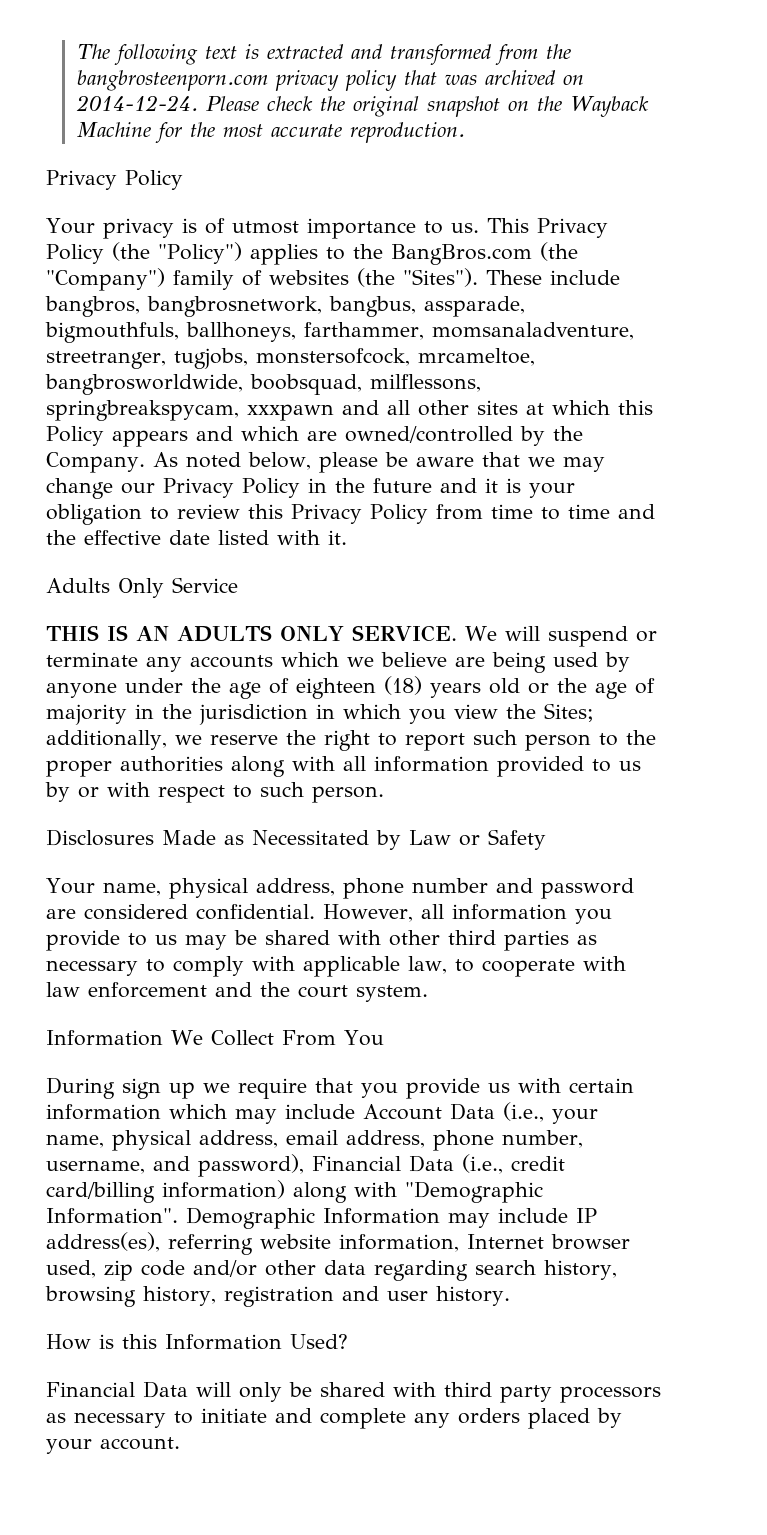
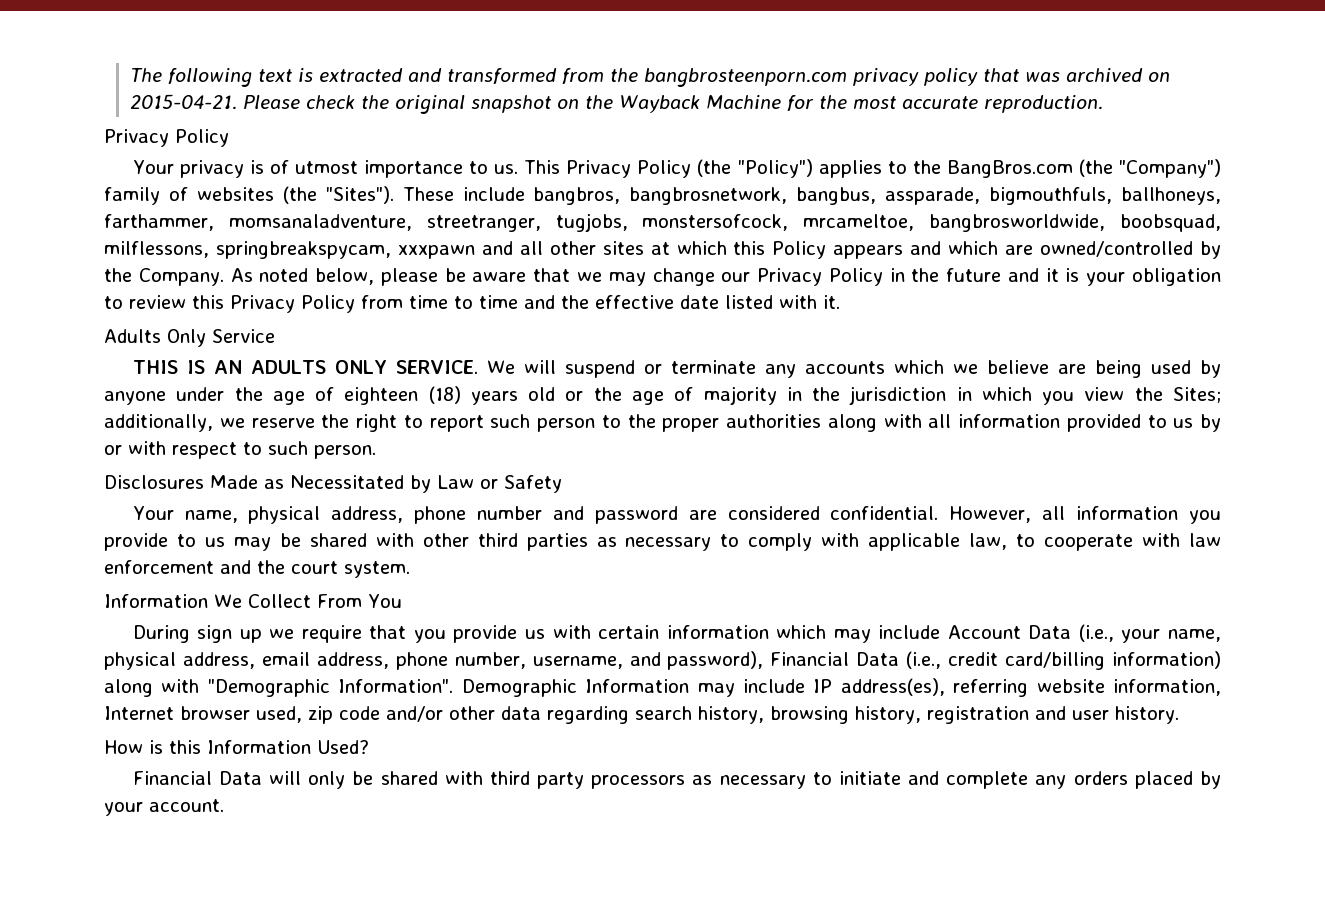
[76,95,199,111] 2014-12-24. -> [130,94,238,110] 2015-04-21.

